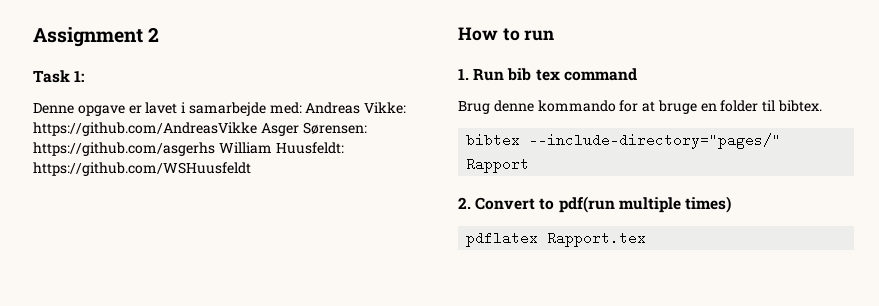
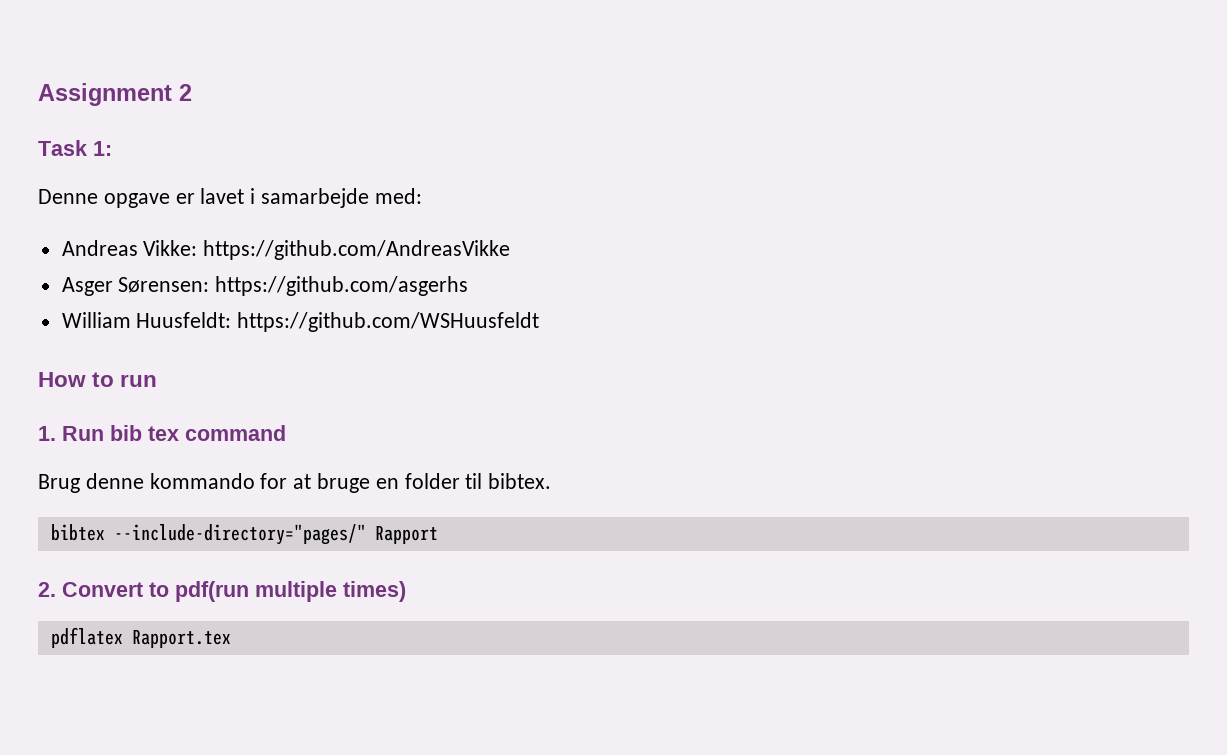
(302, 108) none -> (422, 196) //
(257, 129) none -> (511, 250) //
(215, 149) none -> (469, 286) //

